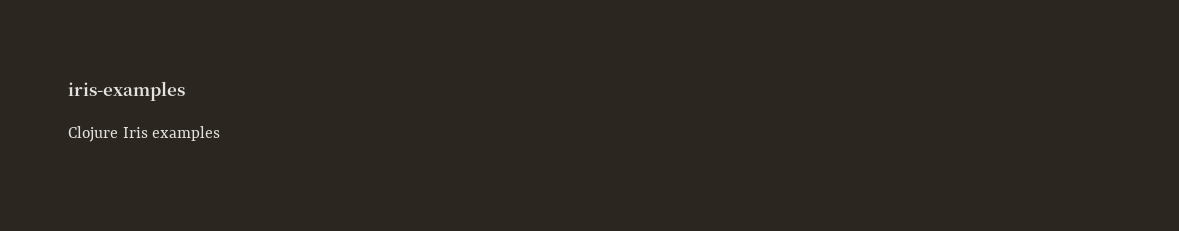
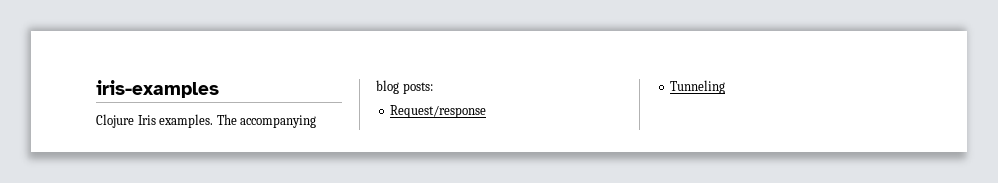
[152,126,221,141] examples -> [159,114,317,128] [376,80,433,94] [390,105,487,118] [670,80,726,94] examples. The accompanying blog posts: // Request/response // Tunneling

